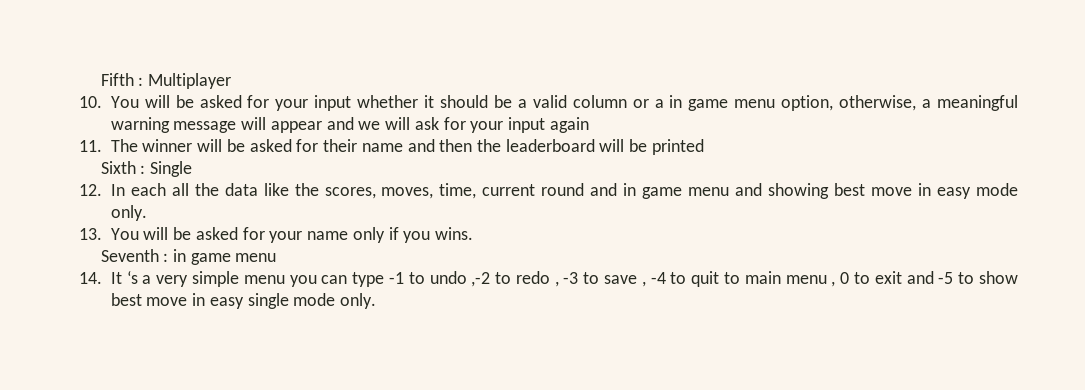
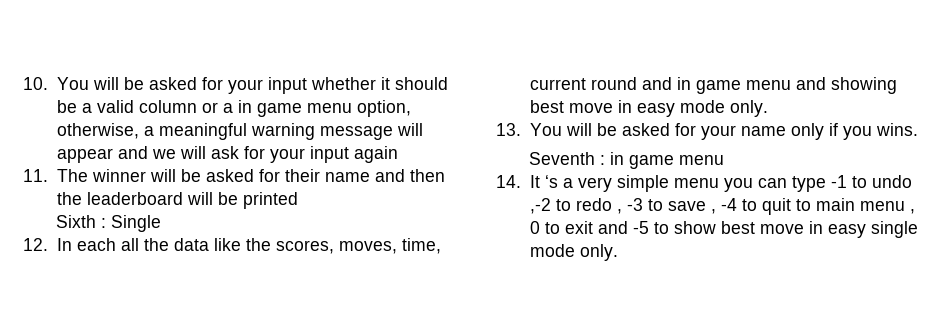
[100,73,232,89] Fifth : Multiplayer // -> (23, 83) none

